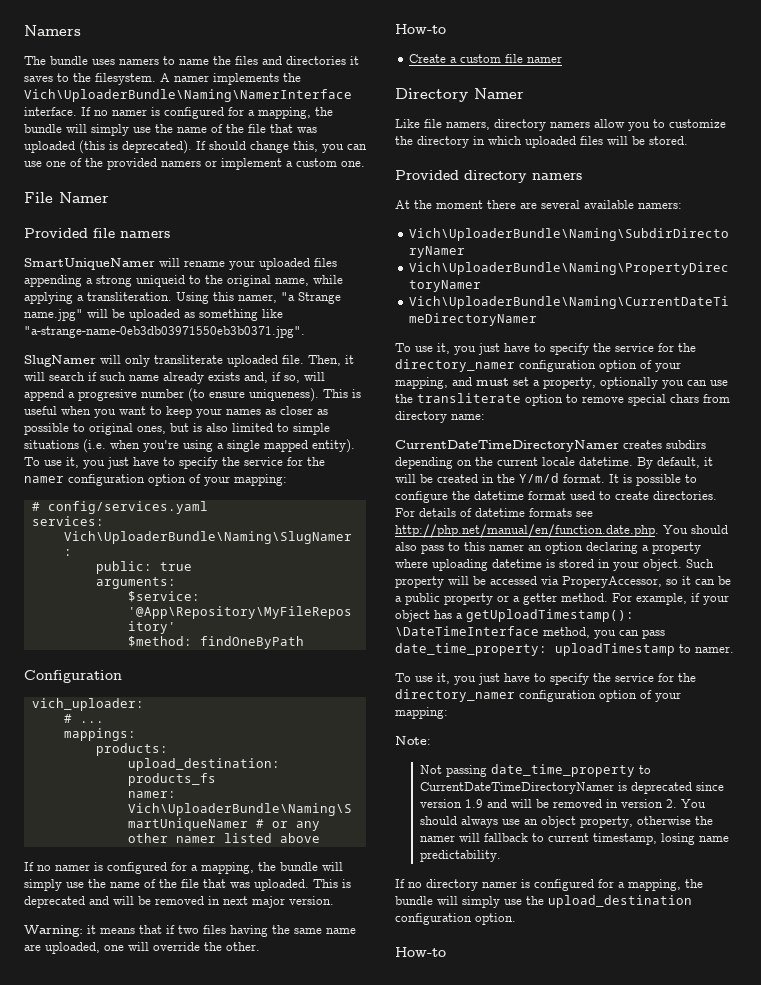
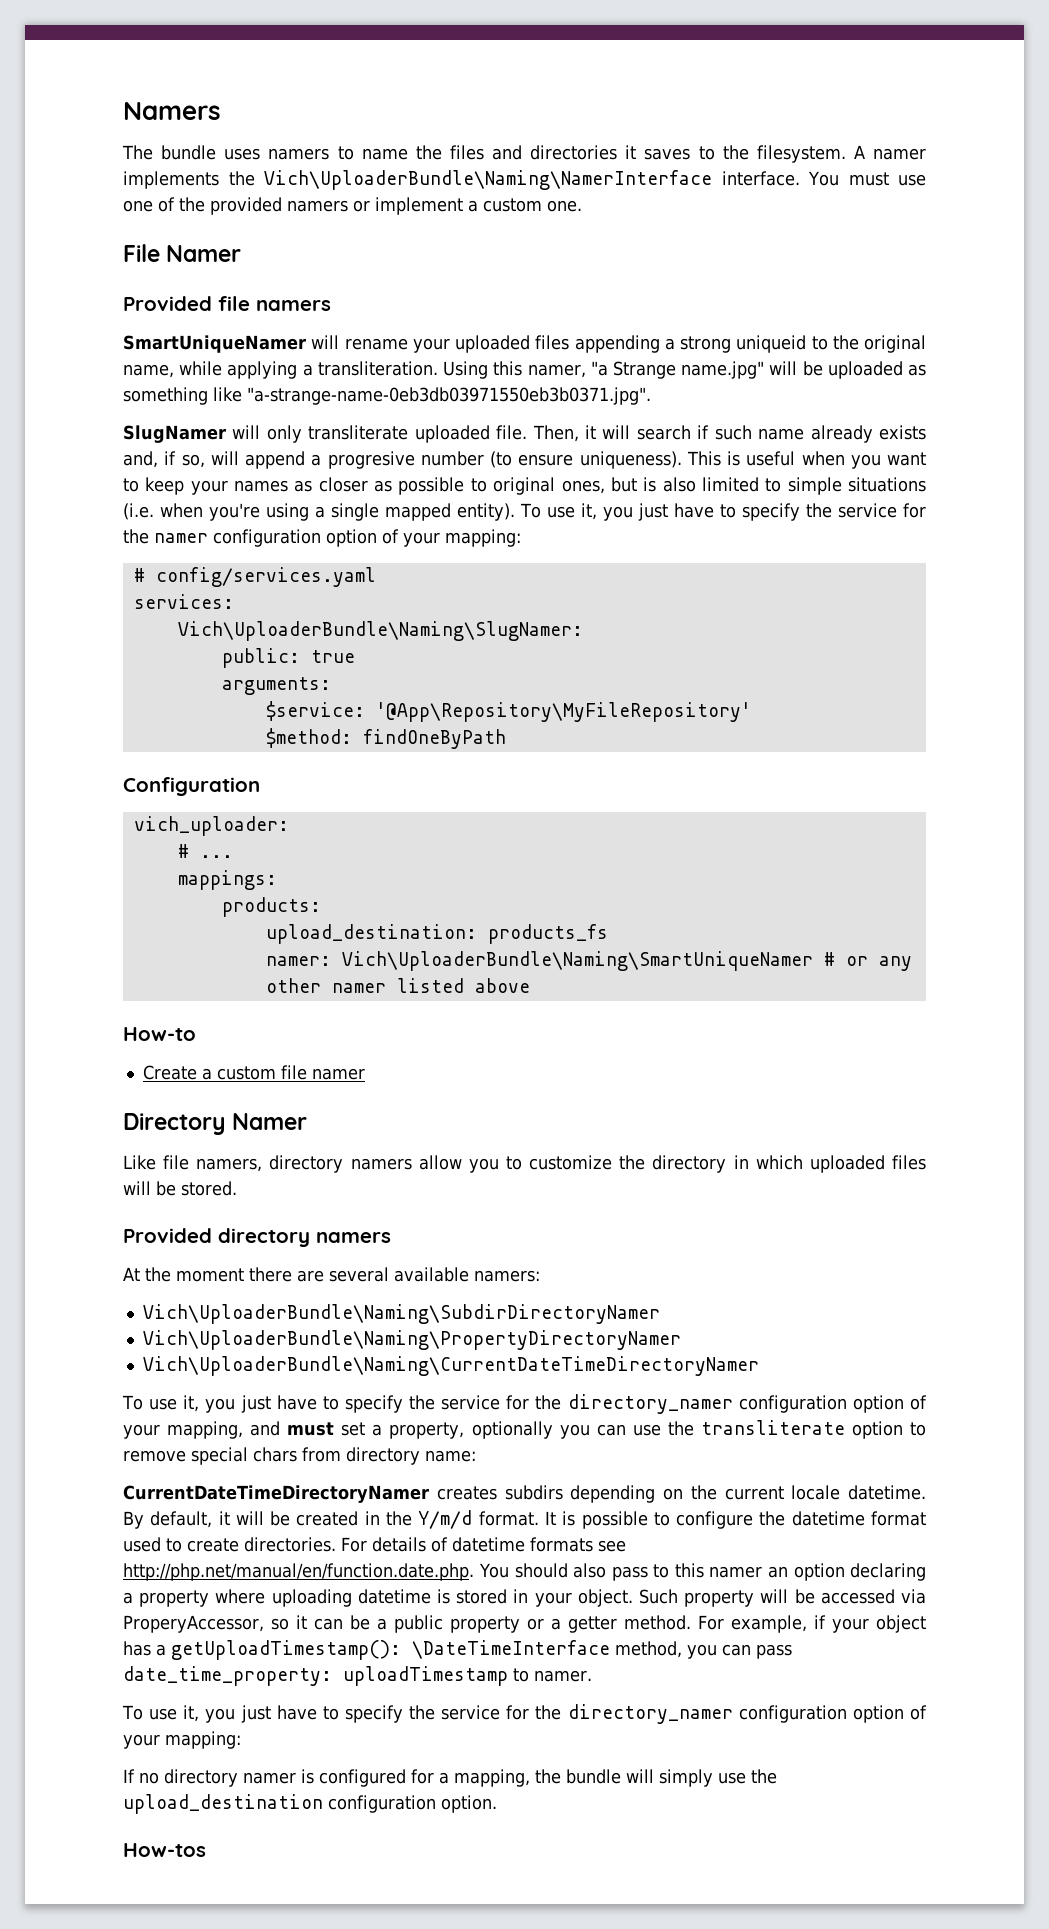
[81,107,333,119] [24,124,317,136] [24,140,367,154] If no namer is configured for a mapping, the bundle will simply use the name of the file that was uploaded (this is deprecated). If should change this, you can -> [808,171,889,186] You must
[24,862,343,874] [24,879,351,891] [24,896,334,908] [24,925,356,937] [24,942,260,954] // If no namer is configured for a mapping, the bundle will simply use the name of the file that was uploaded. This is deprecated and will be removed in next major version. // Warning: it means that if two files having the same name are uploaded, one will override the other. -> (530, 985) none
[395,736,431,745] [419,764,651,777] [419,782,724,794] [419,799,706,808] [419,816,713,828] [419,833,729,845] [419,850,501,862] // Note: // Not passing date_time_property to CurrentDateTimeDirectoryNamer is deprecated since version 1.9 and will be removed in version 2. You should always use an object property, otherwise the namer will fallback to current timestamp, losing name predictability. -> (241, 1740) none
[395,947,446,957] How-to -> [123,1843,206,1857] How-tos

